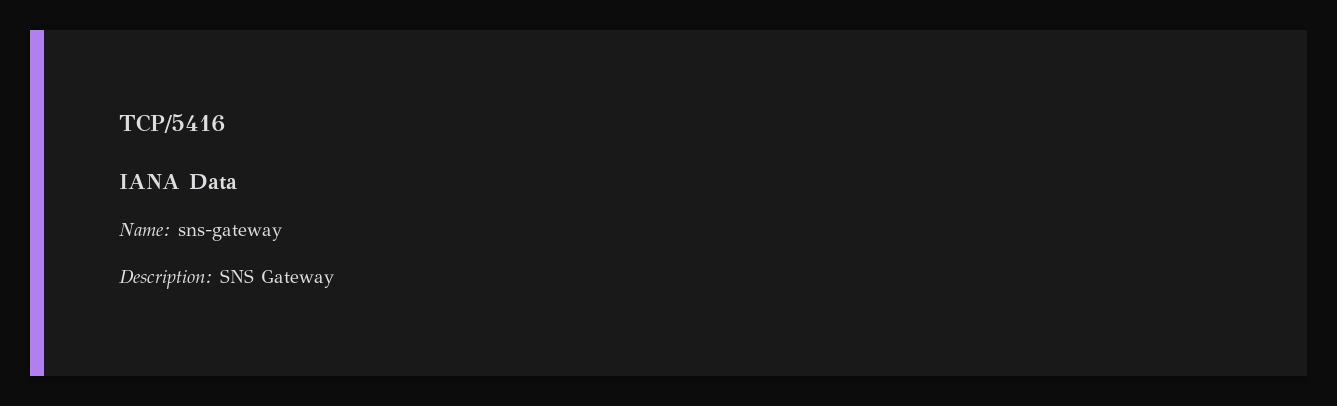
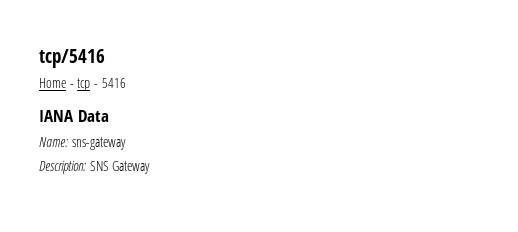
[119,114,225,133] TCP/5416 -> [39,49,105,68] [39,78,126,91] tcp/5416 // Home - tcp - 5416

